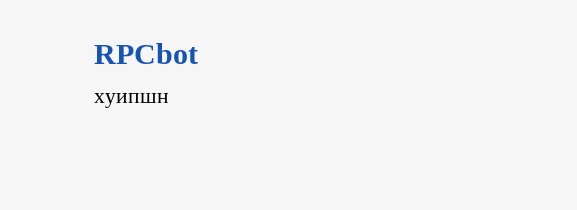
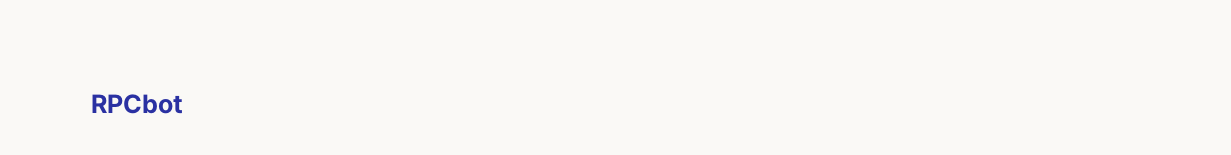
[94,93,169,108] // хуипшн -> (183, 104) none

